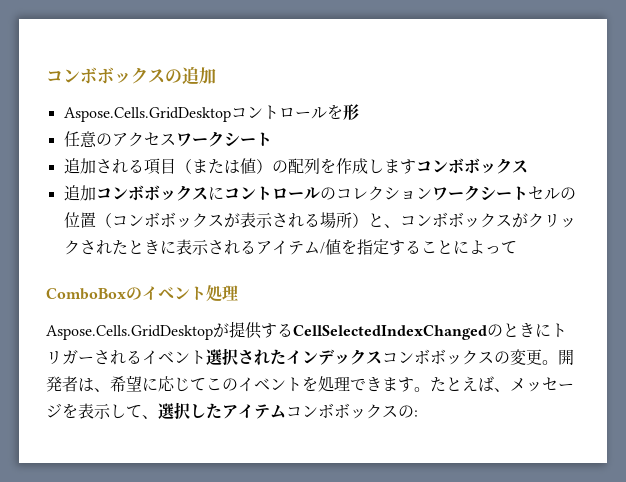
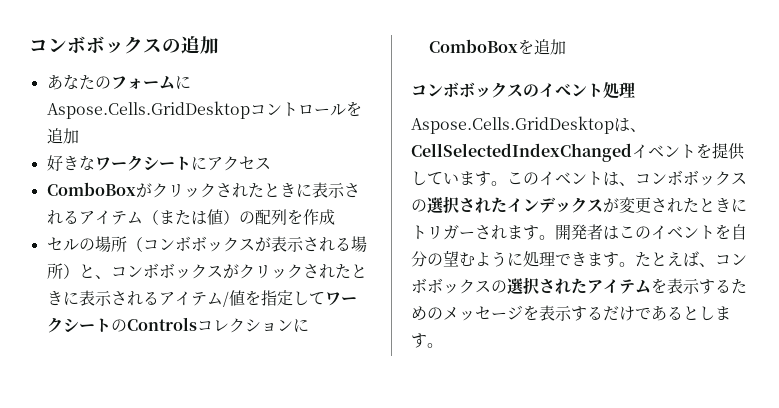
(216, 75) none -> [46,74,191,90] あなたのフォームに
[342,104,359,120] [63,131,272,148] [63,158,176,175] 形 // 任意のアクセスワークシート // 追加される項目 -> [46,128,79,144] [46,155,271,171] [46,182,360,198] [46,210,143,225] 追加 // 好きなワークシートにアクセス // ComboBoxがクリックされたときに表示されるアイテム
[367,158,528,174] [63,185,576,201] [63,212,96,228] しますコンボボックス // 追加コンボボックスにコントロールのコレクションワークシートセルの位置 -> [46,236,127,252] // セルの場所
[388,240,517,255] [46,288,126,300] することによって // ComboBox -> [292,291,357,306] [46,317,309,333] [428,39,566,55] [411,82,523,98] してワークシートのControlsコレクションにComboBoxを追加 // コンボボックス
[213,321,567,340] [46,350,206,365] が提供するCellSelectedIndexChangedのときにトリガーされるイベント -> [614,118,646,132] [411,142,745,162] [411,170,747,186] [411,199,427,212] は、CellSelectedIndexChangedイベントを提供しています。このイベントは、コンボボックスの
[382,349,574,365] [46,375,318,392] コンボボックスの変更。開発者は、希望に応じてこのイベントを -> [603,197,747,213] [411,224,747,240] [411,250,523,267] が変更されたときにトリガーされます。開発者はこのイベントを自分の望むように
[510,377,574,392] [46,402,418,419] メッセージを表示して、選択したアイテムコンボボックスの: -> [715,253,747,265] [411,277,747,294] [411,305,731,321] [411,333,443,348] コンボボックスの選択されたアイテムを表示するためのメッセージを表示するだけであるとします。

